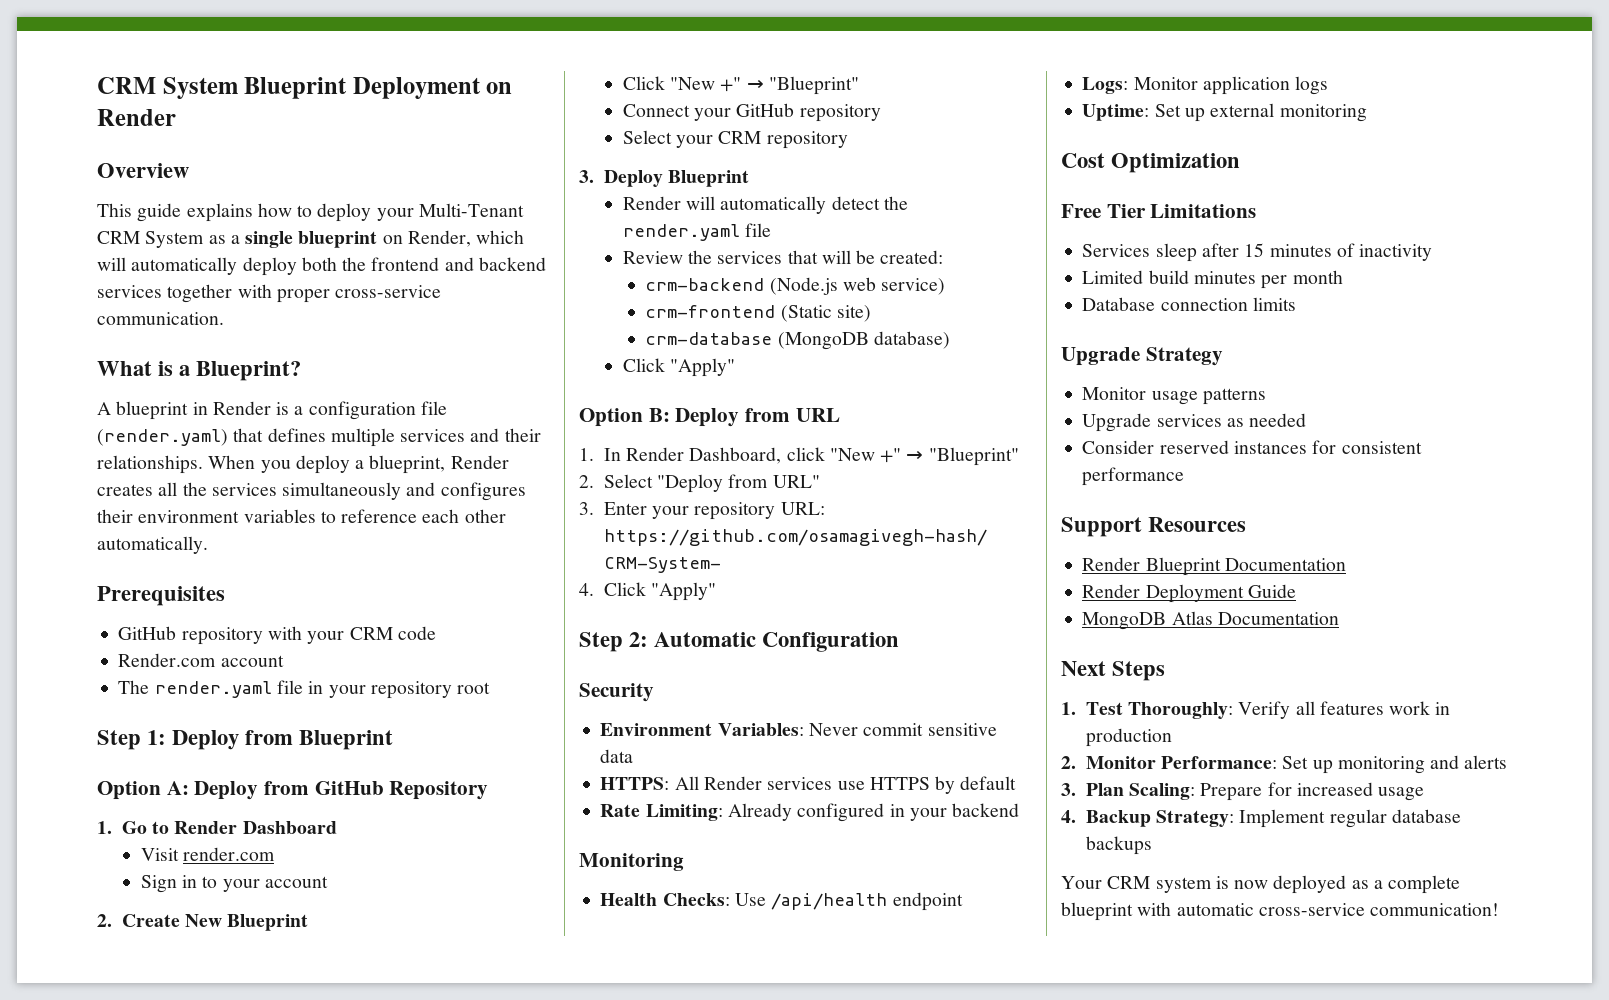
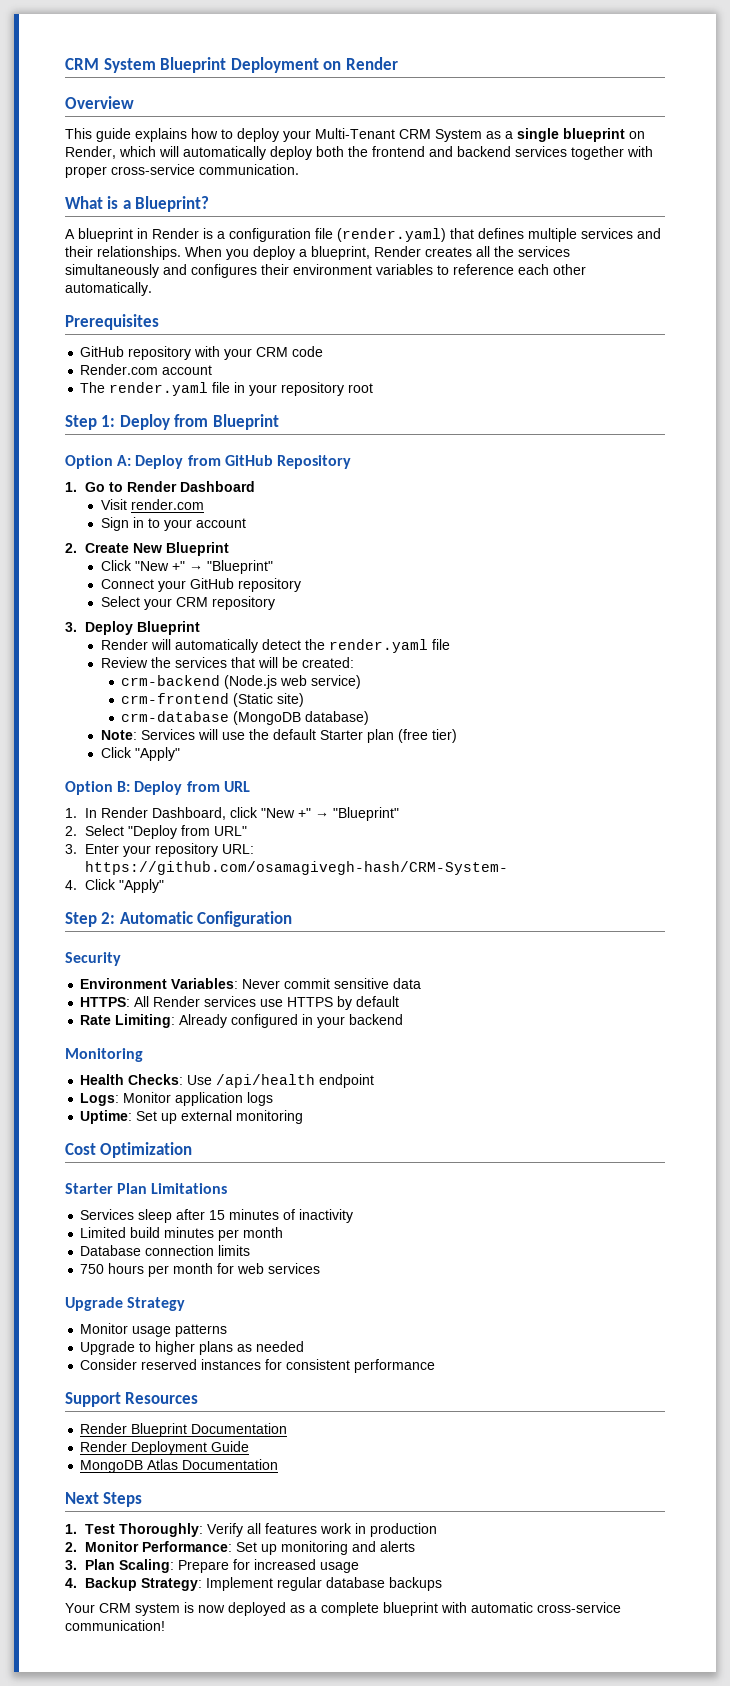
(950, 340) none -> [100,729,457,743] // Note: Services will use the default Starter plan (free tier)
[1061,204,1146,218] Free Tier -> [65,1183,148,1194] Starter Plan
(1296, 304) none -> [80,1263,321,1277] // 750 hours per month for web services
[1156,414,1222,427] services -> [139,1341,234,1355] to higher plans

